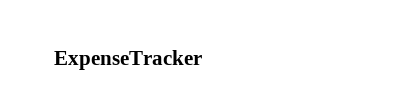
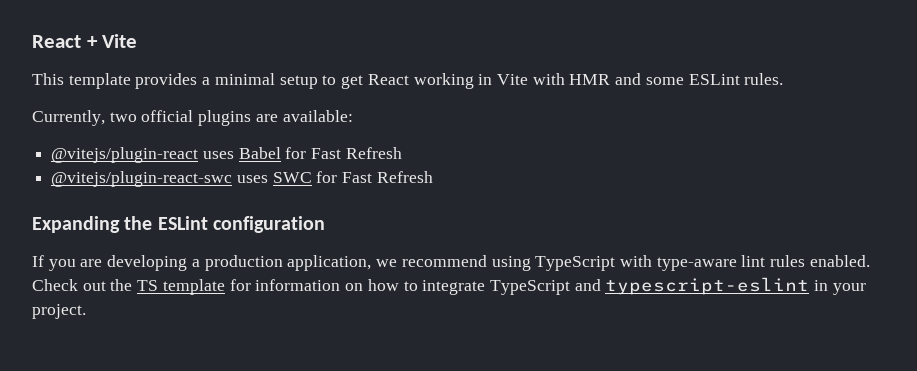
[54,50,202,70] ExpenseTracker -> [32,34,138,48] [32,73,784,89] [32,110,353,126] [51,147,402,163] [51,171,433,187] [32,216,325,233] [32,255,870,271] [32,277,866,295] [32,304,86,319] React + Vite // This template provides a minimal setup to get React working in Vite with HMR and some ESLint rules. // Currently, two official plugins are available: // @vitejs/plugin-react uses Babel for Fast Refresh // @vitejs/plugin-react-swc uses SWC for Fast Refresh // Expanding the ESLint configuration // If you are developing a production application, we recommend using TypeScript with type-aware lint rules enabled. Check out the TS template for information on how to integrate TypeScript and typescript-eslint in your project.

